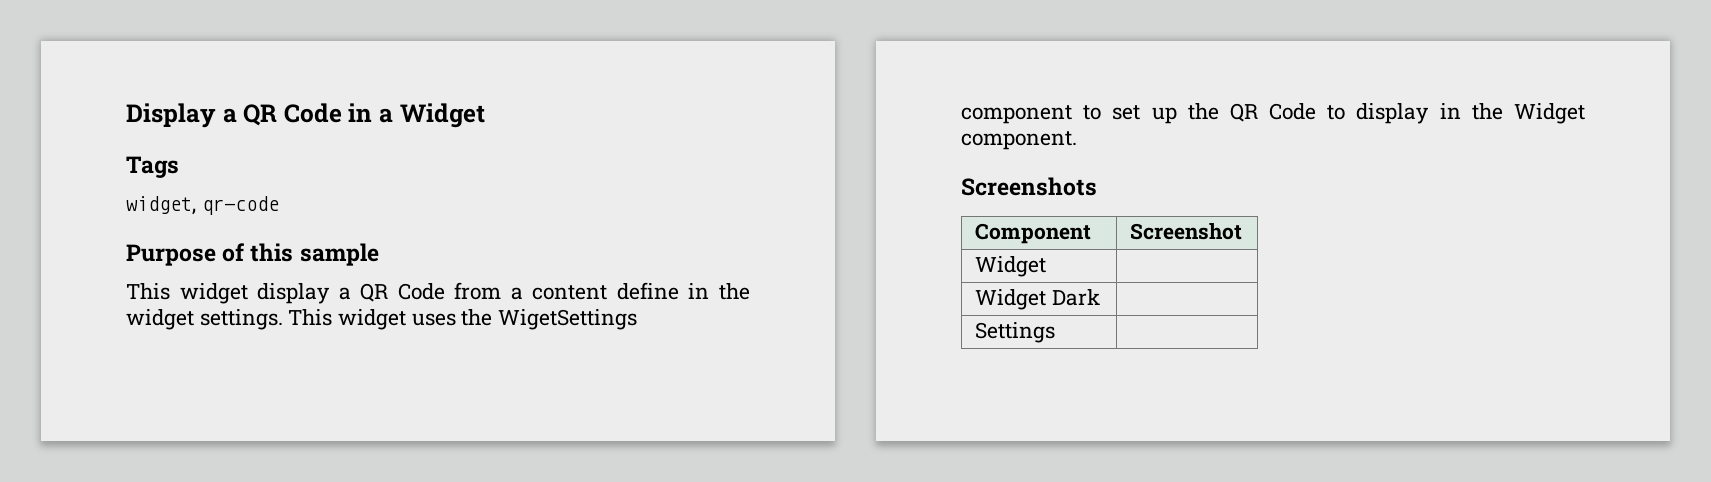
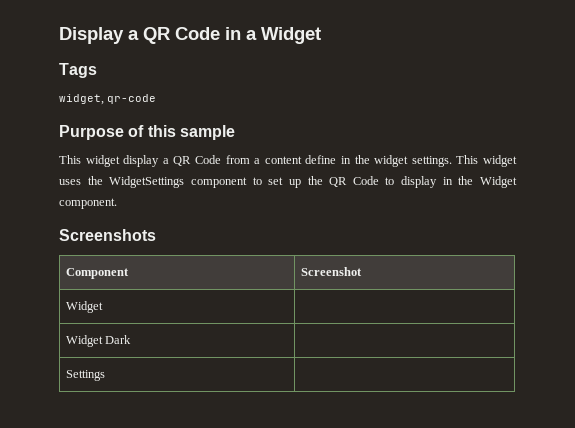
[498,309,638,330] WigetSettings -> [109,176,185,188] WidgetSettings

